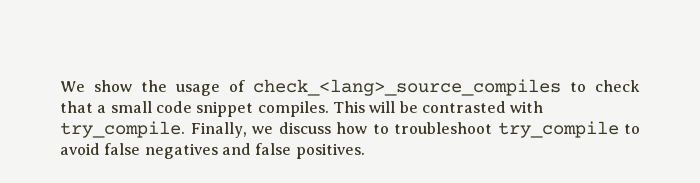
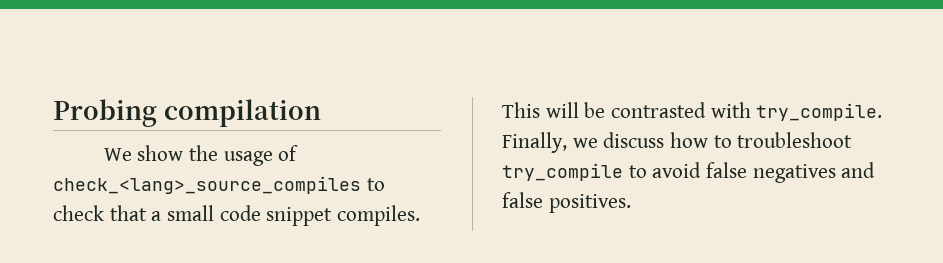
(60, 86) none -> [53,99,321,127] Probing compilation //

